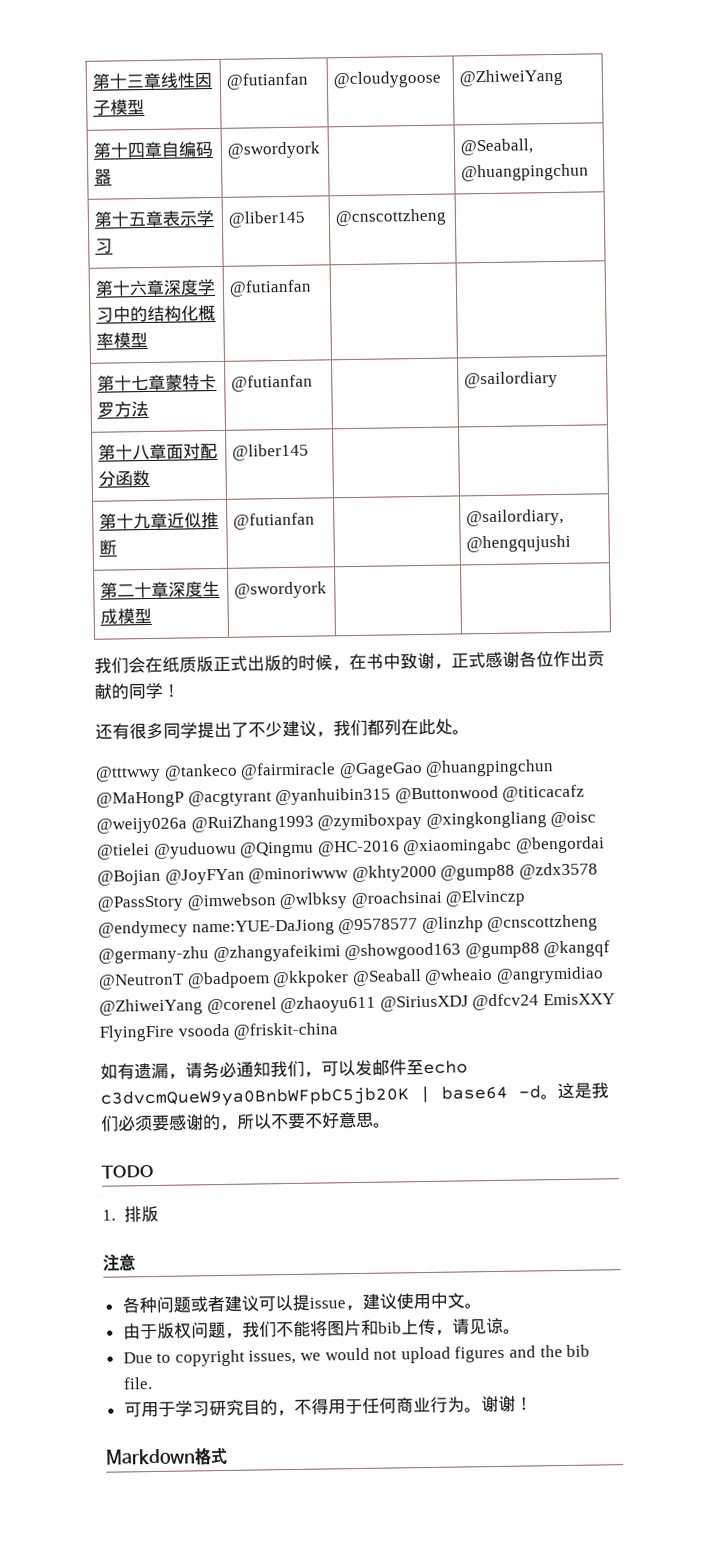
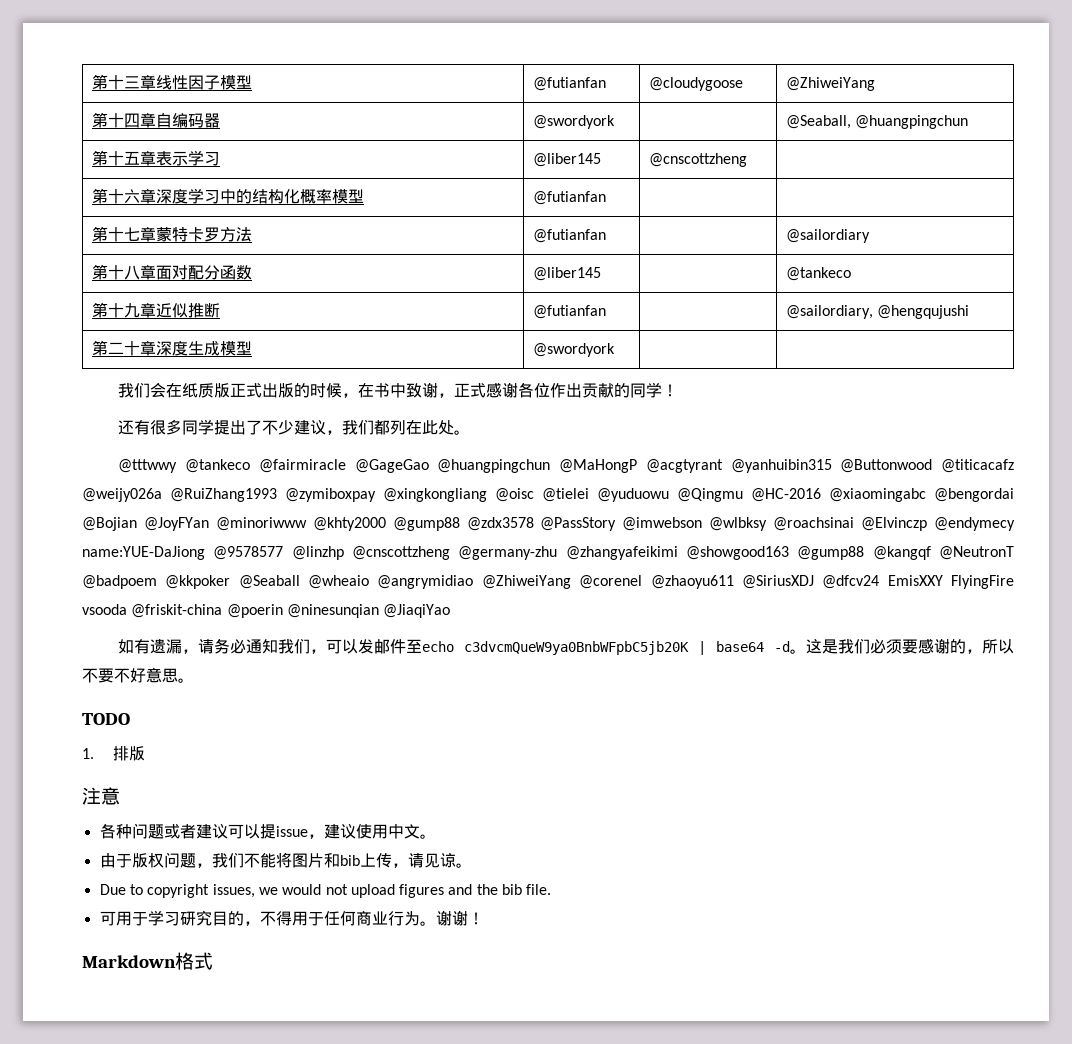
(310, 452) none -> [785,267,851,281] @tankeco
(339, 1031) none -> [226,604,451,618] @poerin @ninesunqian @JiaqiYao

